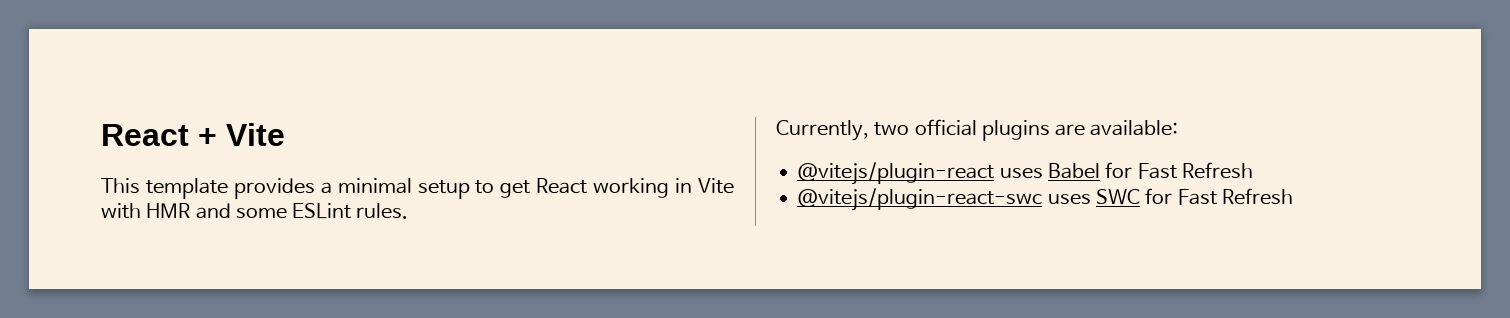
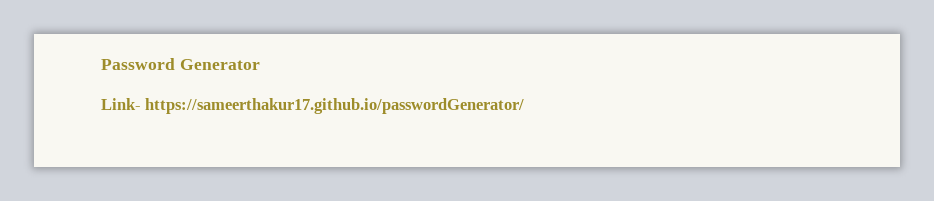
[101,123,285,146] [101,178,734,199] [101,203,409,219] [776,119,1179,141] [797,162,1253,185] [797,188,1293,211] React + Vite // This template provides a minimal setup to get React working in Vite with HMR and some ESLint rules. // Currently, two official plugins are available: // @vitejs/plugin-react uses Babel for Fast Refresh // @vitejs/plugin-react-swc uses SWC for Fast Refresh -> [101,58,260,70] [101,98,525,114] Password Generator // Link- https://sameerthakur17.github.io/passwordGenerator/

